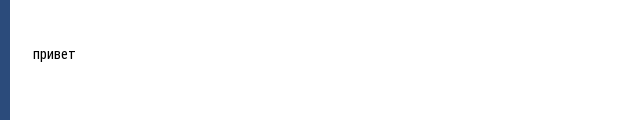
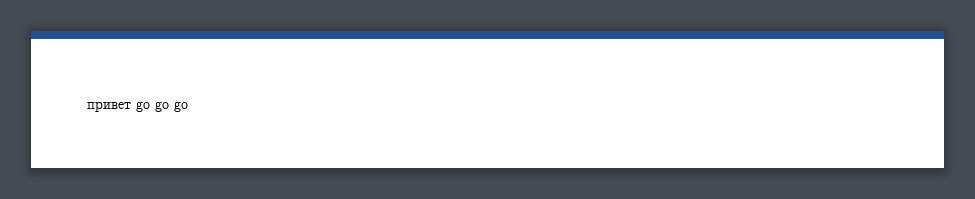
(76, 56) none -> [136,101,188,112] go go go

